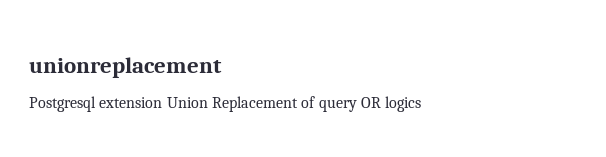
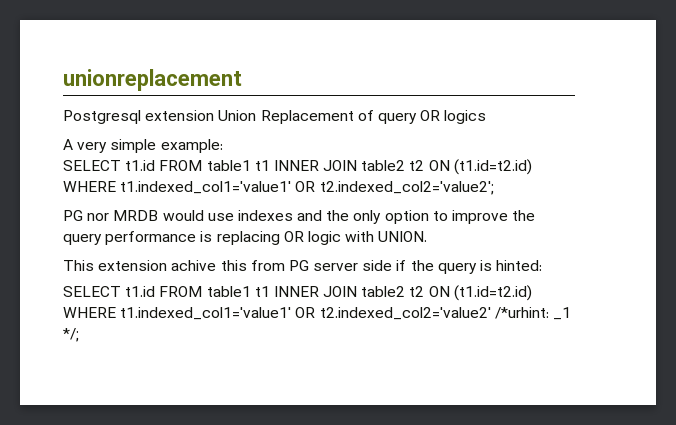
(422, 104) none -> [63,139,223,153] [63,159,532,175] [63,181,494,195] [63,210,536,224] [63,231,428,245] [63,260,543,274] [63,285,532,301] [63,307,571,320] [63,328,79,342] // A very simple example: // SELECT t1.id FROM table1 t1 INNER JOIN table2 t2 ON (t1.id=t2.id) WHERE t1.indexed_col1='value1' OR t2.indexed_col2='value2'; // PG nor MRDB would use indexes and the only option to improve the query performance is replacing OR logic with UNION. // This extension achive this from PG server side if the query is hinted: // SELECT t1.id FROM table1 t1 INNER JOIN table2 t2 ON (t1.id=t2.id) WHERE t1.indexed_col1='value1' OR t2.indexed_col2='value2' /*urhint: _1 */;

